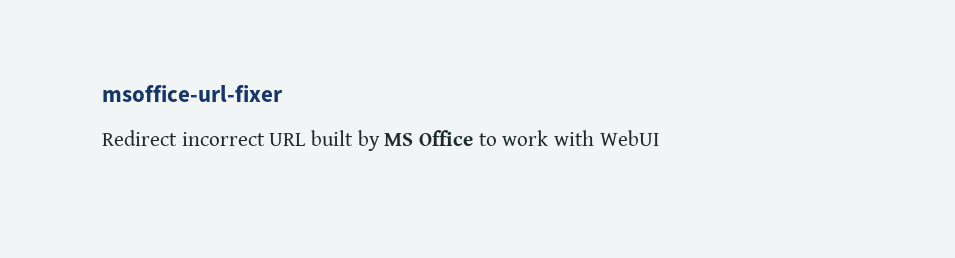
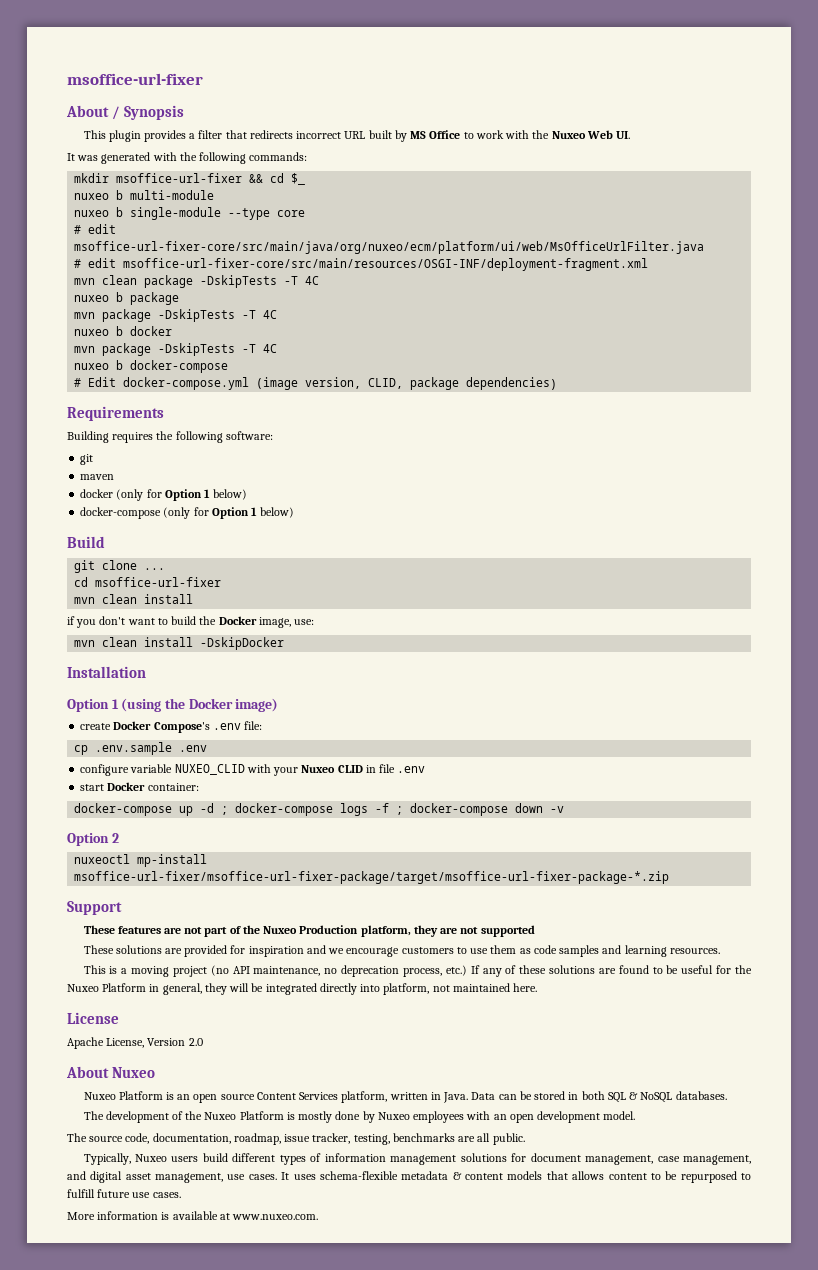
[102,85,283,102] [102,130,177,146] msoffice-url-fixer // Redirect -> [67,73,203,85] [66,105,185,120] [83,130,293,142] msoffice-url-fixer // About / Synopsis // This plugin provides a filter that redirects
[599,130,659,146] WebUI -> [532,130,631,139] [67,152,308,164] [74,173,306,185] [74,190,215,200] [74,207,306,220] [74,224,117,234] [74,241,705,254] [74,258,649,271] [74,275,320,288] [74,292,180,305] [74,309,278,322] [74,326,173,336] [74,343,278,356] [74,360,229,373] [74,377,558,390] [67,406,164,421] [67,431,273,443] [80,454,94,465] [80,474,115,480] [80,489,248,501] [80,507,295,519] [67,536,105,548] [74,560,166,573] [74,577,222,587] [74,594,194,604] [67,616,315,628] [74,637,285,650] [67,666,146,678] [67,698,279,712] [80,721,263,733] [74,742,208,755] [80,764,426,776] [80,782,199,791] [74,803,565,816] [67,833,119,846] [74,854,208,867] [74,871,670,884] [67,901,122,915] [83,925,535,937] [83,945,720,957] [83,965,752,977] [67,983,538,995] [67,1012,119,1024] [67,1037,203,1049] [66,1066,156,1078] [83,1091,727,1103] [83,1111,636,1123] [67,1133,525,1145] [83,1153,751,1165] [67,1171,751,1183] [67,1189,181,1198] [67,1211,319,1220] the Nuxeo Web UI. // It was generated with the following commands: // mkdir msoffice-url-fixer && cd $_ // nuxeo b multi-module // nuxeo b single-module --type core // # edit msoffice-url-fixer-core/src/main/java/org/nuxeo/ecm/platform/ui/web/MsOfficeUrlFilter.java // # edit msoffice-url-fixer-core/src/main/resources/OSGI-INF/deployment-fragment.xml // mvn clean package -DskipTests -T 4C // nuxeo b package // mvn package -DskipTests -T 4C // nuxeo b docker // mvn package -DskipTests -T 4C // nuxeo b docker-compose // # Edit docker-compose.yml (image version, CLID, package dependencies) // Requirements // Building requires the following software: // git // maven // docker (only for Option 1 below) // docker-compose (only for Option 1 below) // Build // git clone ... // cd msoffice-url-fixer // mvn clean install // if you don't want to build the Docker image, use: // mvn clean install -DskipDocker // Installation // Option 1 (using the Docker image) // create Docker Compose's .env file: // cp .env.sample .env // configure variable NUXEO_CLID with your Nuxeo CLID in file .env // start Docker container: // docker-compose up -d ; docker-compose logs -f ; docker-compose down -v // Option 2 // nuxeoctl mp-install msoffice-url-fixer/msoffice-url-fixer-package/target/msoffice-url-fixer-package-*.zip // Support // These features are not part of the Nuxeo Production platform, they are not supported // These solutions are provided for inspiration and we encourage customers to use them as code samples and learning resources. // This is a moving project (no API maintenance, no deprecation process, etc.) If any of these solutions are found to be useful for the Nuxeo Platform in general, they will be integrated directly into platform, not maintained here. // License // Apache License, Version 2.0 // About Nuxeo // Nuxeo Platform is an open source Content Services platform, written in Java. Data can be stored in both SQL & NoSQL databases. // The development of the Nuxeo Platform is mostly done by Nuxeo employees with an open development model. // The source code, documentation, roadmap, issue tracker, testing, benchmarks are all public. // Typically, Nuxeo users build different types of information management solutions for document management, case management, and digital asset management, use cases. It uses schema-flexible metadata & content models that allows content to be repurposed to fulfill future use cases. // More information is available at www.nuxeo.com.

